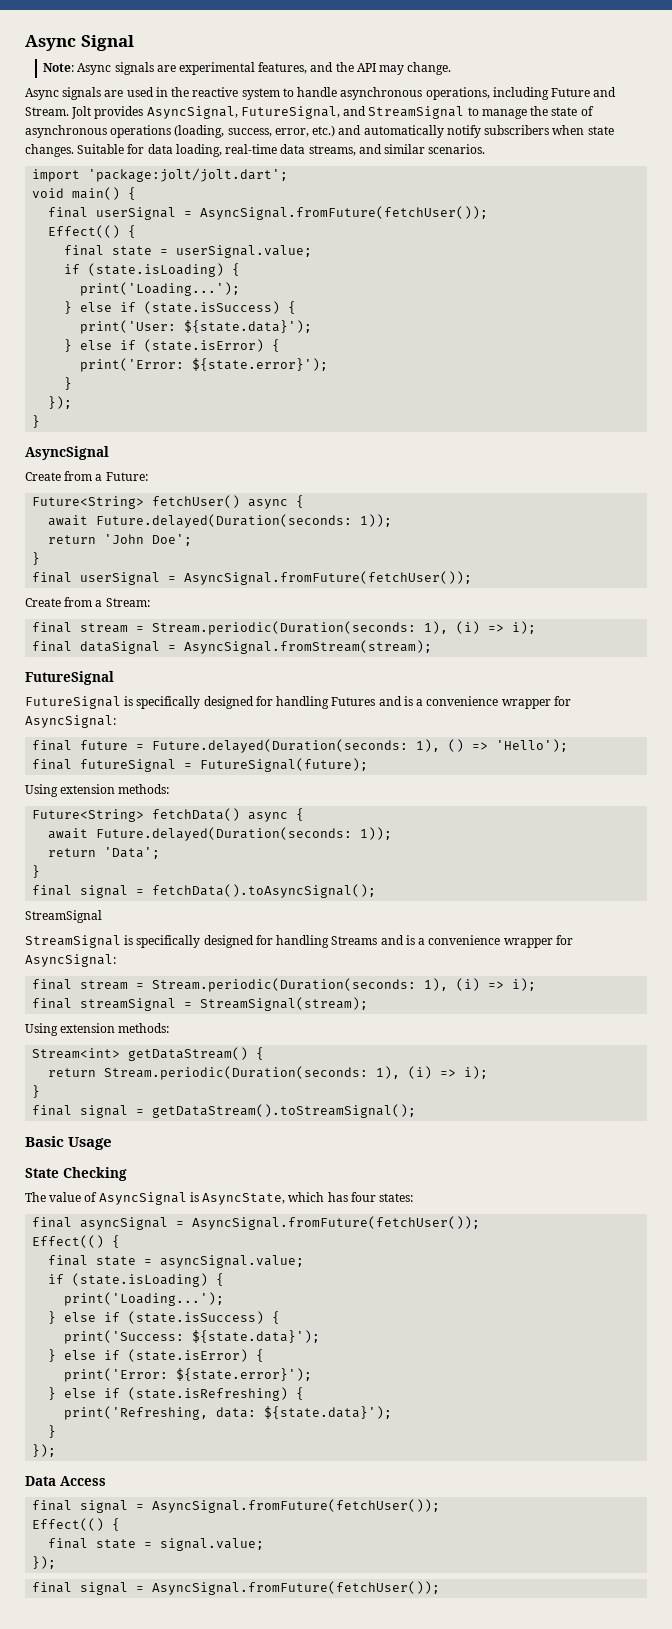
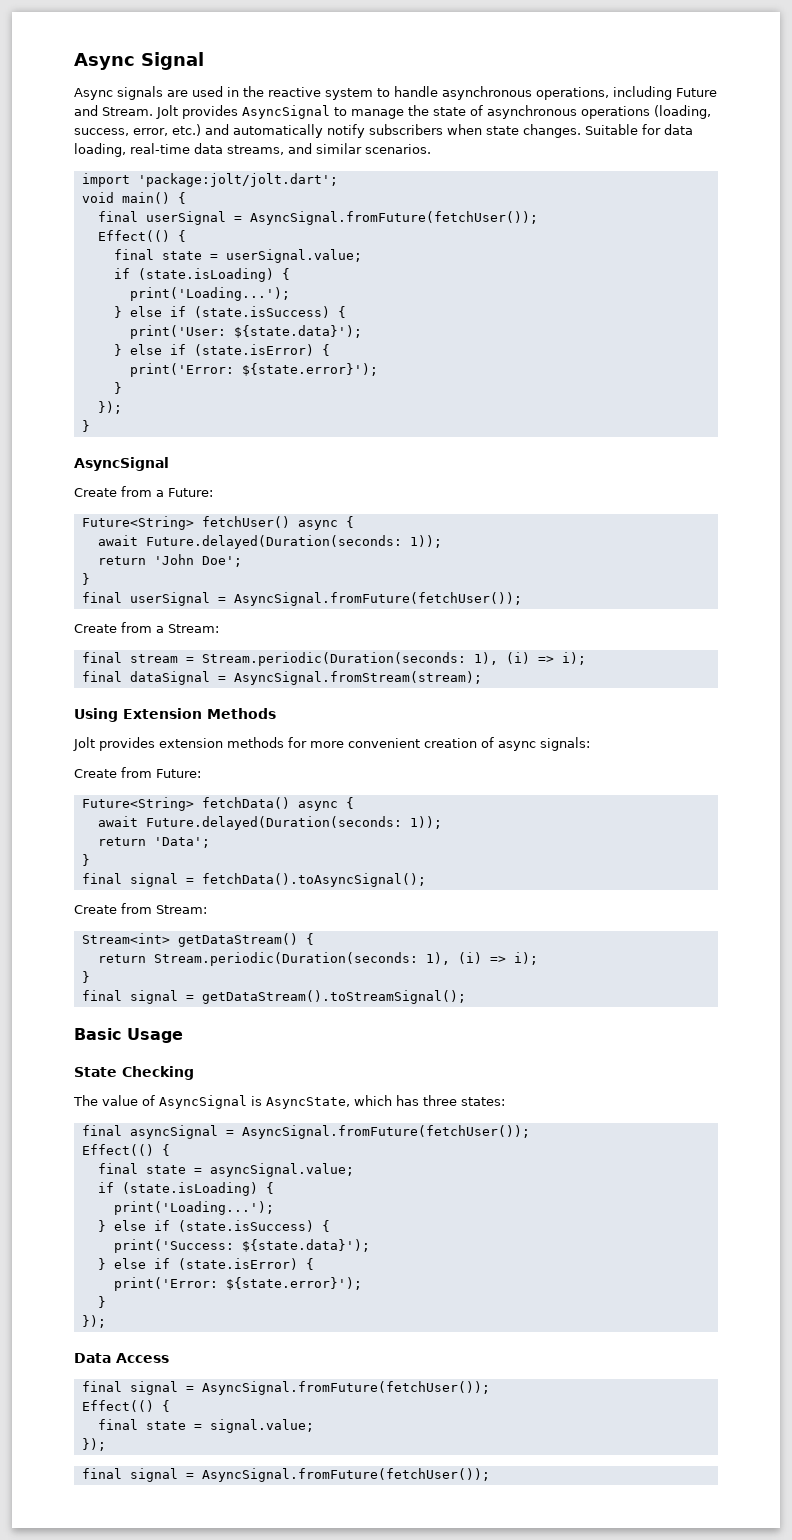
[43,62,452,75] // Note: Async signals are experimental features, and the API may change. -> (204, 61) none
[146,106,465,119] AsyncSignal, FutureSignal, and StreamSignal -> [242,105,330,119] AsyncSignal
[25,671,114,685] [25,696,571,709] [25,715,116,728] [32,739,569,753] [32,758,369,772] [25,784,170,797] FutureSignal // FutureSignal is specifically designed for handling Futures and is a convenience wrapper for AsyncSignal: // final future = Future.delayed(Duration(seconds: 1), () => 'Hello'); // final futureSignal = FutureSignal(future); // Using extension methods: -> [74,708,276,722] [73,737,590,751] [74,767,201,778] Using Extension Methods // Jolt provides extension methods for more convenient creation of async signals: // Create from Future:
[25,910,102,923] [25,935,573,948] [25,954,116,967] [32,978,537,992] [32,997,369,1011] [25,1023,170,1036] StreamSignal // StreamSignal is specifically designed for handling Streams and is a convenience wrapper for AsyncSignal: // final stream = Stream.periodic(Duration(seconds: 1), (i) => i); // final streamSignal = StreamSignal(stream); // Using extension methods: -> [74,903,207,914] Create from Stream:
[350,1192,376,1202] four -> [423,1095,457,1106] three
[48,1387,305,1401] [64,1406,393,1420] // } else if (state.isRefreshing) { // print('Refreshing, data: ${state.data}'); -> (362, 1283) none

